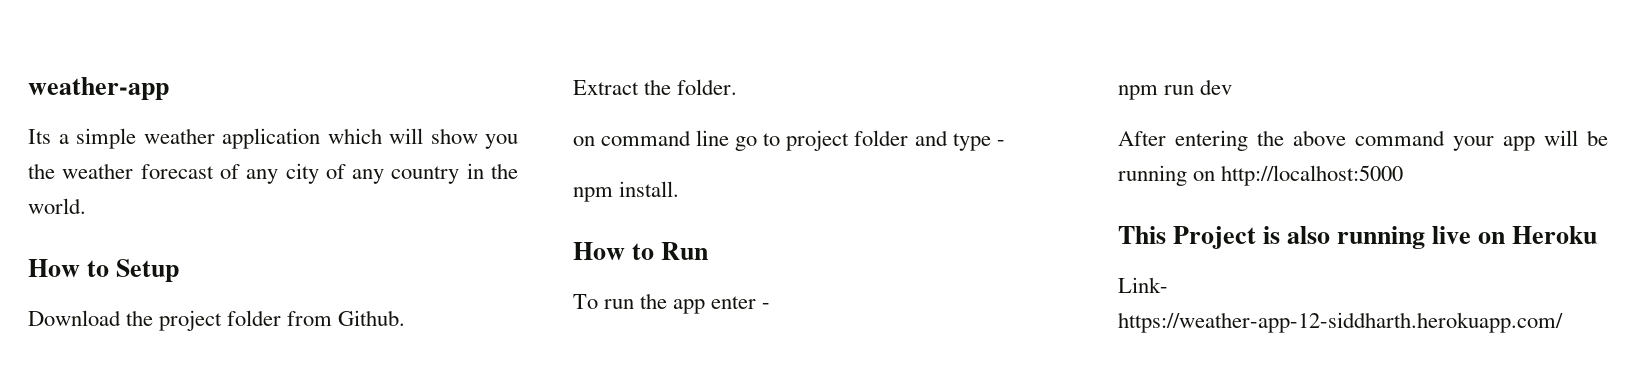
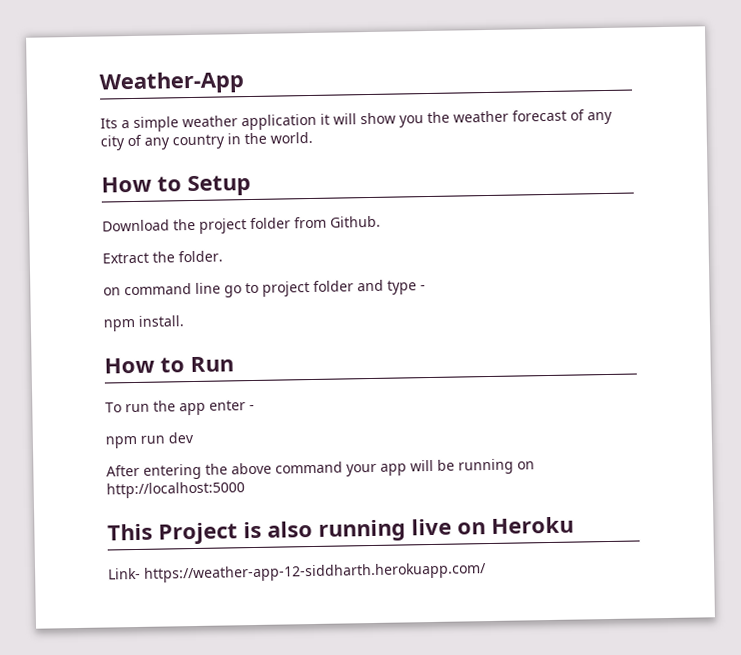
[28,77,169,100] weather-app -> [99,71,244,95] Weather-App
[327,128,382,144] which -> [320,113,330,125] it

